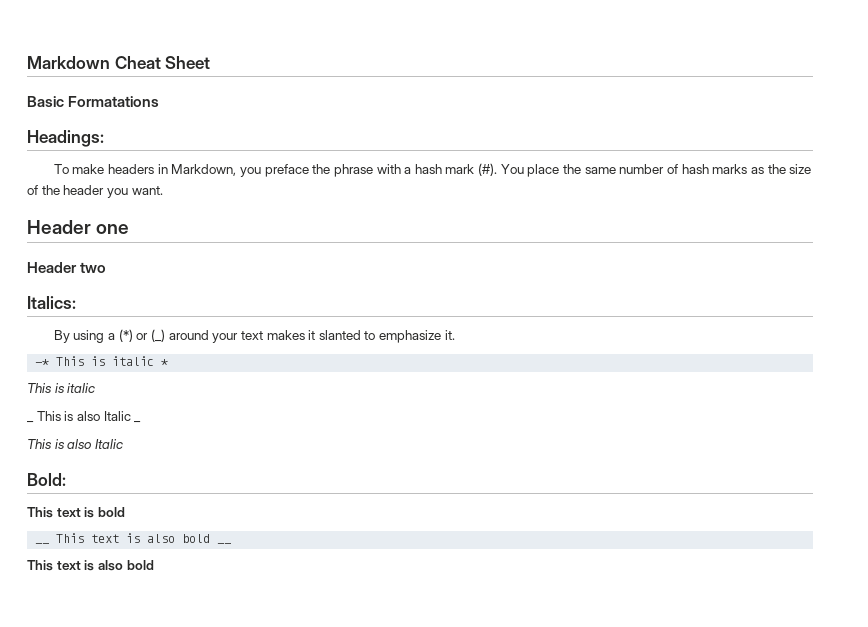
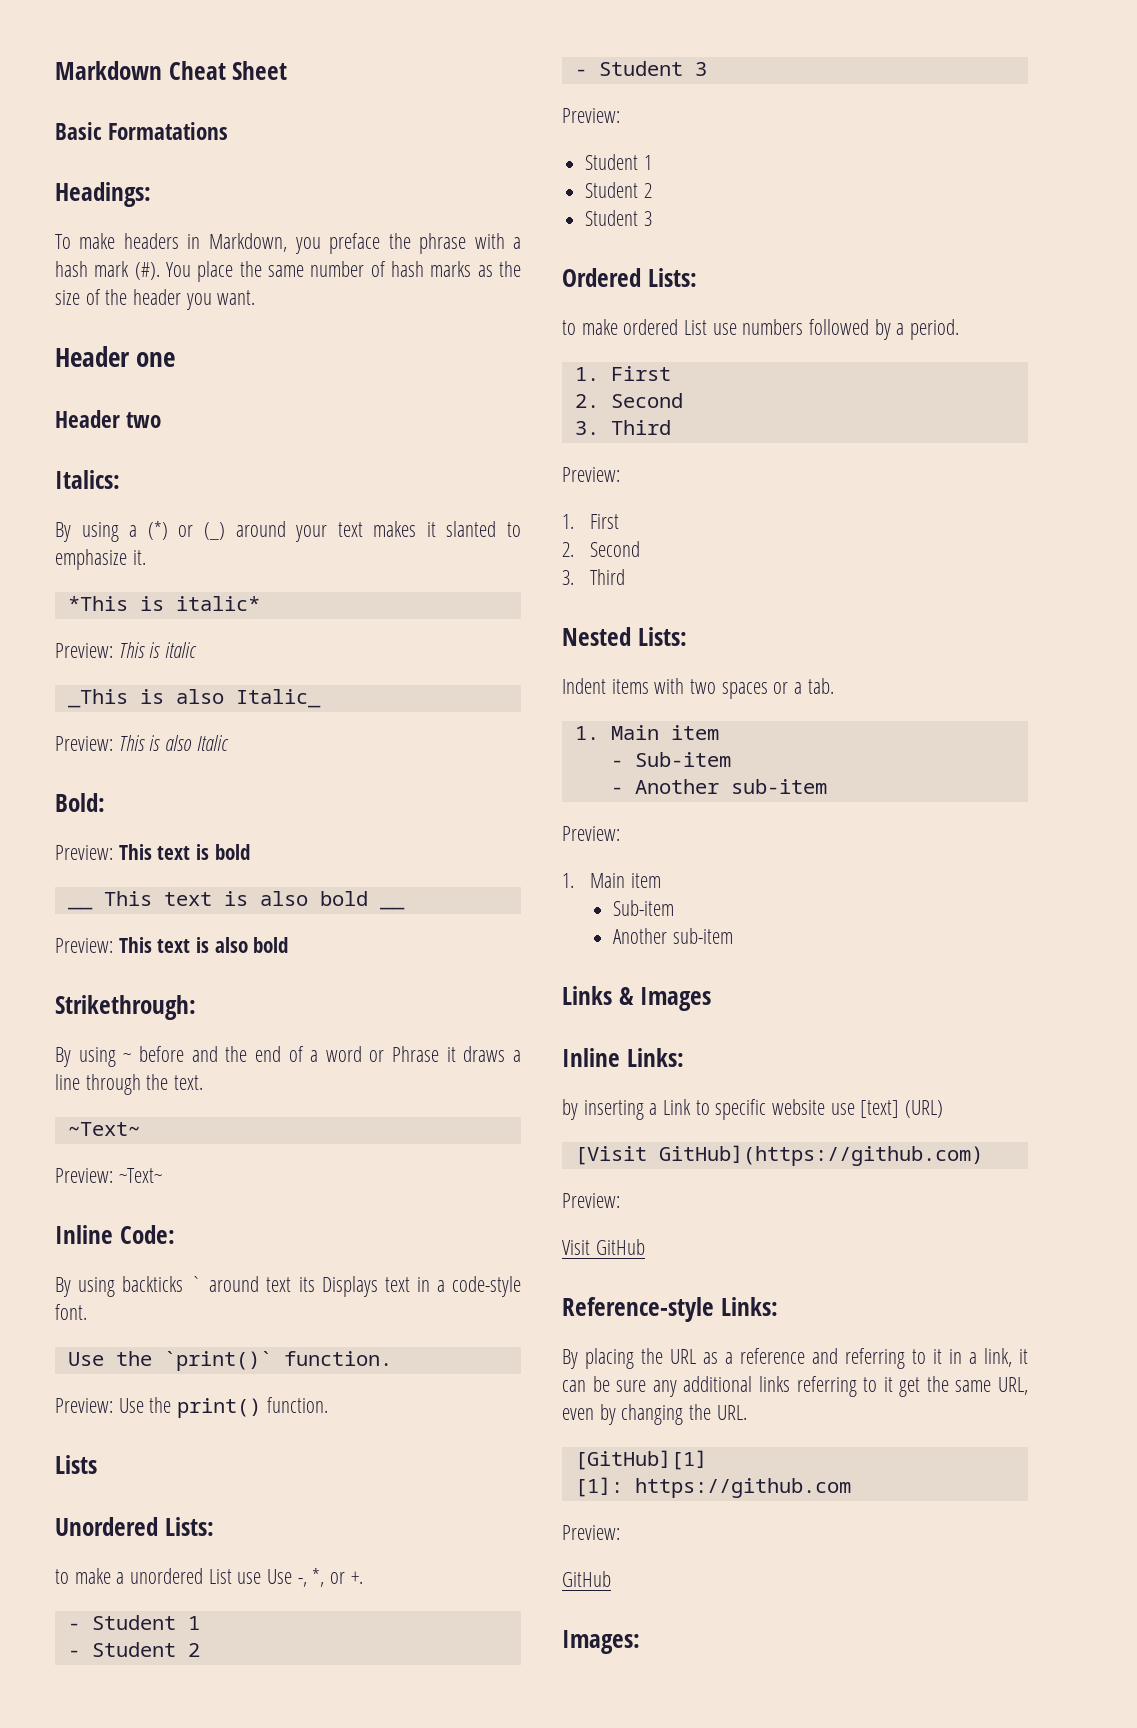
[35,356,169,366] [27,383,96,393] [27,421,34,423] [36,411,131,421] [134,421,142,423] -* This is italic * // This is italic // _ This is also Italic _ // -> [67,596,260,611] [55,642,198,658] [67,689,321,708] [55,736,113,751] *This is italic* // Preview: This is italic // _This is also Italic_ // Preview:
(66, 479) none -> [55,845,113,860] Preview:
[27,560,154,571] This text is also bold -> [55,937,289,953] [55,995,196,1020] [55,1046,522,1067] [55,1074,204,1095] [67,1122,140,1136] [55,1168,162,1183] [55,1225,175,1244] [55,1276,521,1297] [55,1304,87,1320] [67,1351,392,1371] [55,1397,328,1418] [55,1455,97,1474] [55,1517,214,1536] [55,1568,363,1587] [67,1615,200,1630] [67,1642,200,1657] [574,61,707,76] [562,108,620,123] [585,154,652,170] [585,182,652,198] [585,210,652,226] [562,268,697,287] [562,319,960,340] [574,366,671,381] [574,393,683,408] [574,420,671,435] [562,467,620,482] [562,514,620,529] [562,541,641,557] [562,569,626,585] [562,627,687,646] [562,678,834,699] [574,725,719,740] [610,752,731,767] [610,779,827,794] [562,826,620,841] [562,873,661,888] [613,900,675,916] [613,928,733,944] [562,986,712,1011] [562,1048,684,1067] [562,1099,944,1120] [574,1145,983,1166] [562,1193,620,1208] [562,1239,645,1255] [562,1297,778,1322] [562,1348,1028,1369] [562,1376,1028,1397] [562,1404,747,1425] [574,1450,707,1470] [574,1477,851,1498] [562,1525,620,1540] [562,1571,611,1587] [562,1630,640,1654] Preview: This text is also bold // Strikethrough: // By using ~ before and the end of a word or Phrase it draws a line through the text. // ~Text~ // Preview: ~Text~ // Inline Code: // By using backticks ` around text its Displays text in a code-style font. // Use the `print()` function. // Preview: Use the print() function. // Lists // Unordered Lists: // to make a unordered List use Use -, *, or +. // - Student 1 // - Student 2 // - Student 3 // Preview: // Student 1 // Student 2 // Student 3 // Ordered Lists: // to make ordered List use numbers followed by a period. // 1. First // 2. Second // 3. Third // Preview: // 1. First // 2. Second // 3. Third // Nested Lists: // Indent items with two spaces or a tab. // 1. Main item // - Sub-item // - Another sub-item // Preview: // 1. Main item // Sub-item // Another sub-item // Links & Images // Inline Links: // by inserting a Link to specific website use [text] (URL) // [Visit GitHub](https://github.com) // Preview: // Visit GitHub // Reference-style Links: // By placing the URL as a reference and referring to it in a link, it can be sure any additional links referring to it get the same URL, even by changing the URL. // [GitHub][1] // [1]: https://github.com // Preview: // GitHub // Images:

